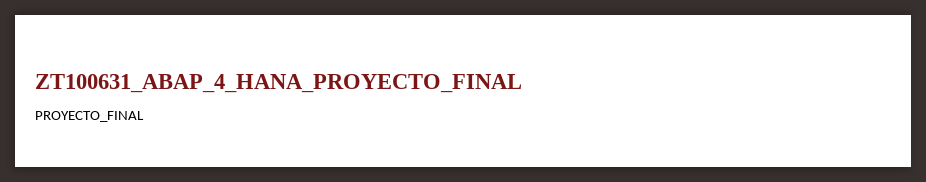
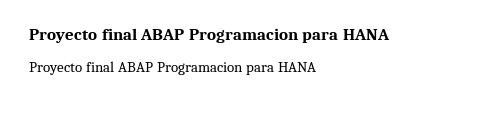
[35,74,522,93] [35,111,144,122] ZT100631_ABAP_4_HANA_PROYECTO_FINAL // PROYECTO_FINAL -> [29,28,390,43] [29,61,316,75] Proyecto final ABAP Programacion para HANA // Proyecto final ABAP Programacion para HANA

